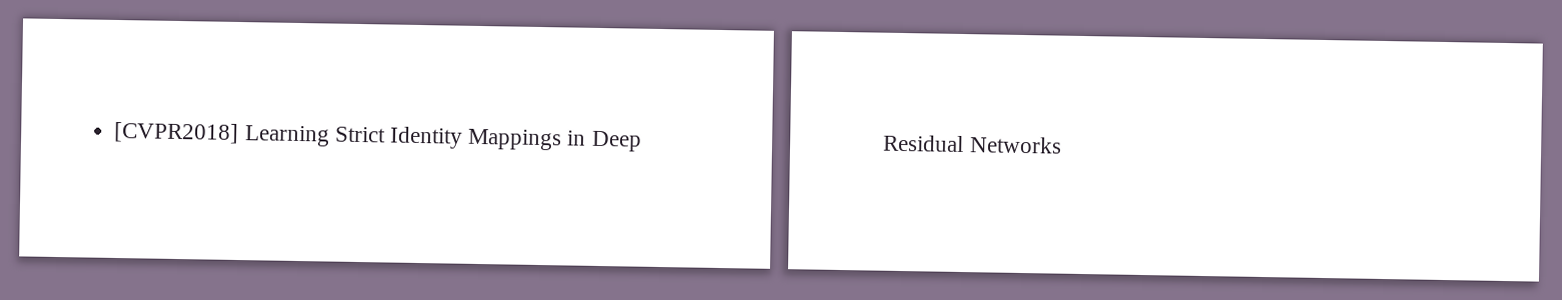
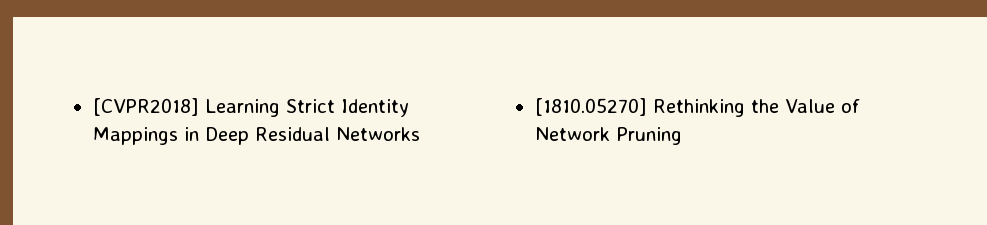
(1062, 145) none -> [534,98,860,117] [534,127,682,145] // [1810.05270] Rethinking the Value of Network Pruning

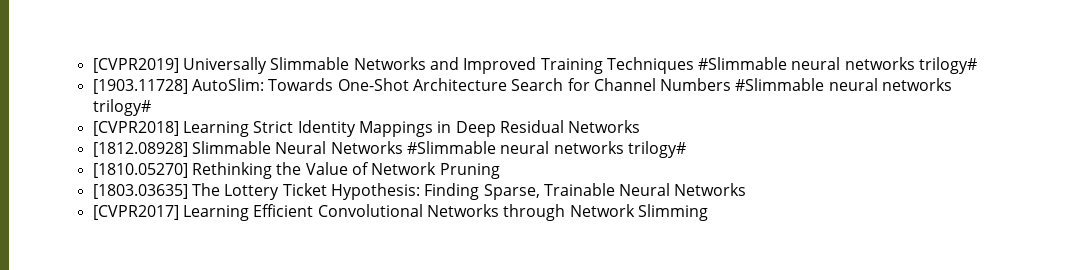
(92, 107) none -> [92,57,978,74] [92,78,953,94] [92,99,151,116] [CVPR2019] Universally Slimmable Networks and Improved Training Techniques #Slimmable neural networks trilogy# // [1903.11728] AutoSlim: Towards One-Shot Architecture Search for Channel Numbers #Slimmable neural networks trilogy# //
(420, 134) none -> [92,141,686,158] // [1812.08928] Slimmable Neural Networks #Slimmable neural networks trilogy#
(682, 136) none -> [92,183,747,200] [92,204,708,221] // [1803.03635] The Lottery Ticket Hypothesis: Finding Sparse, Trainable Neural Networks // [CVPR2017] Learning Efficient Convolutional Networks through Network Slimming

